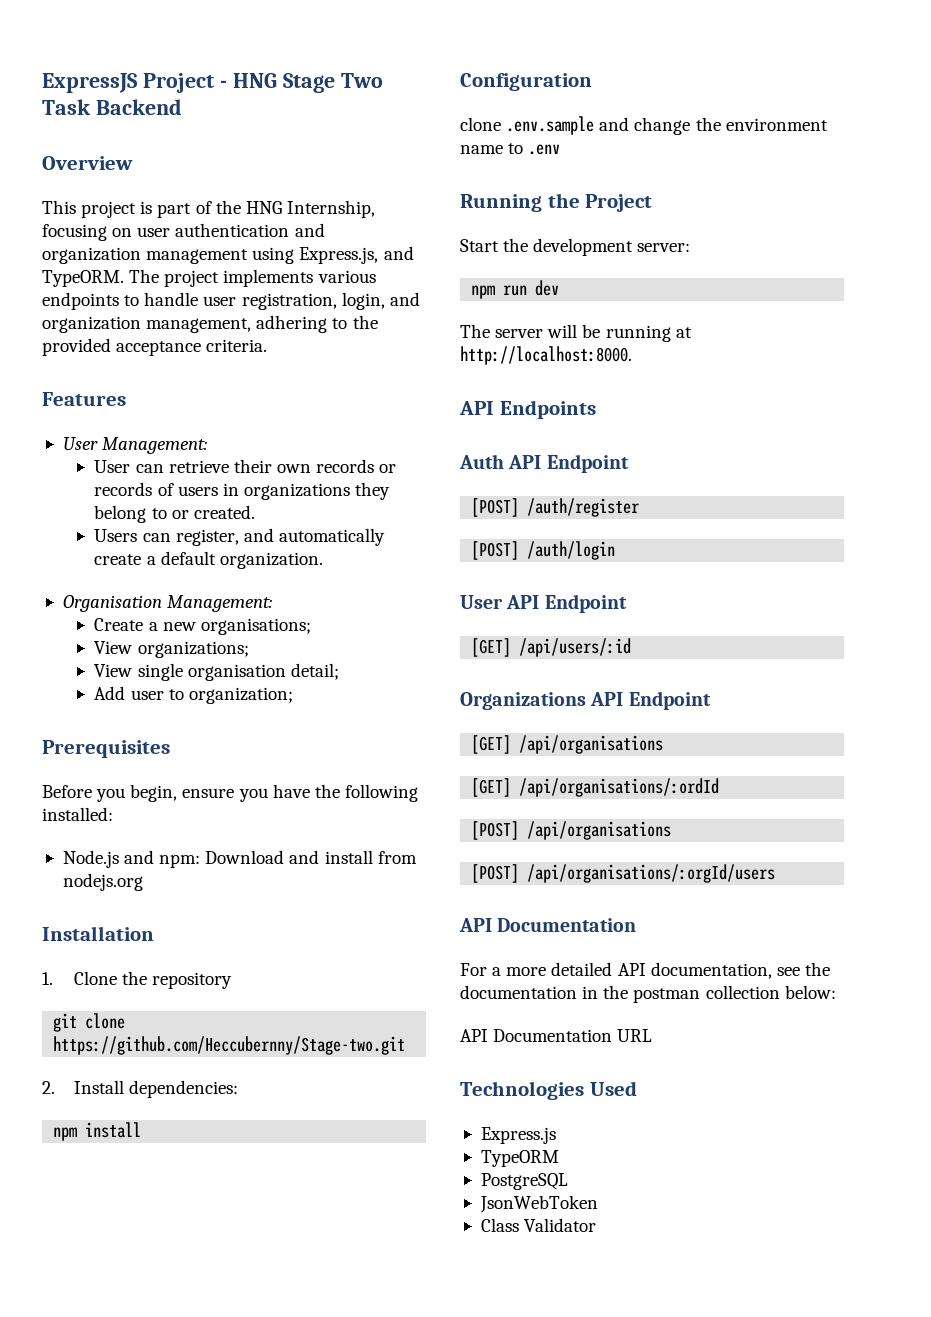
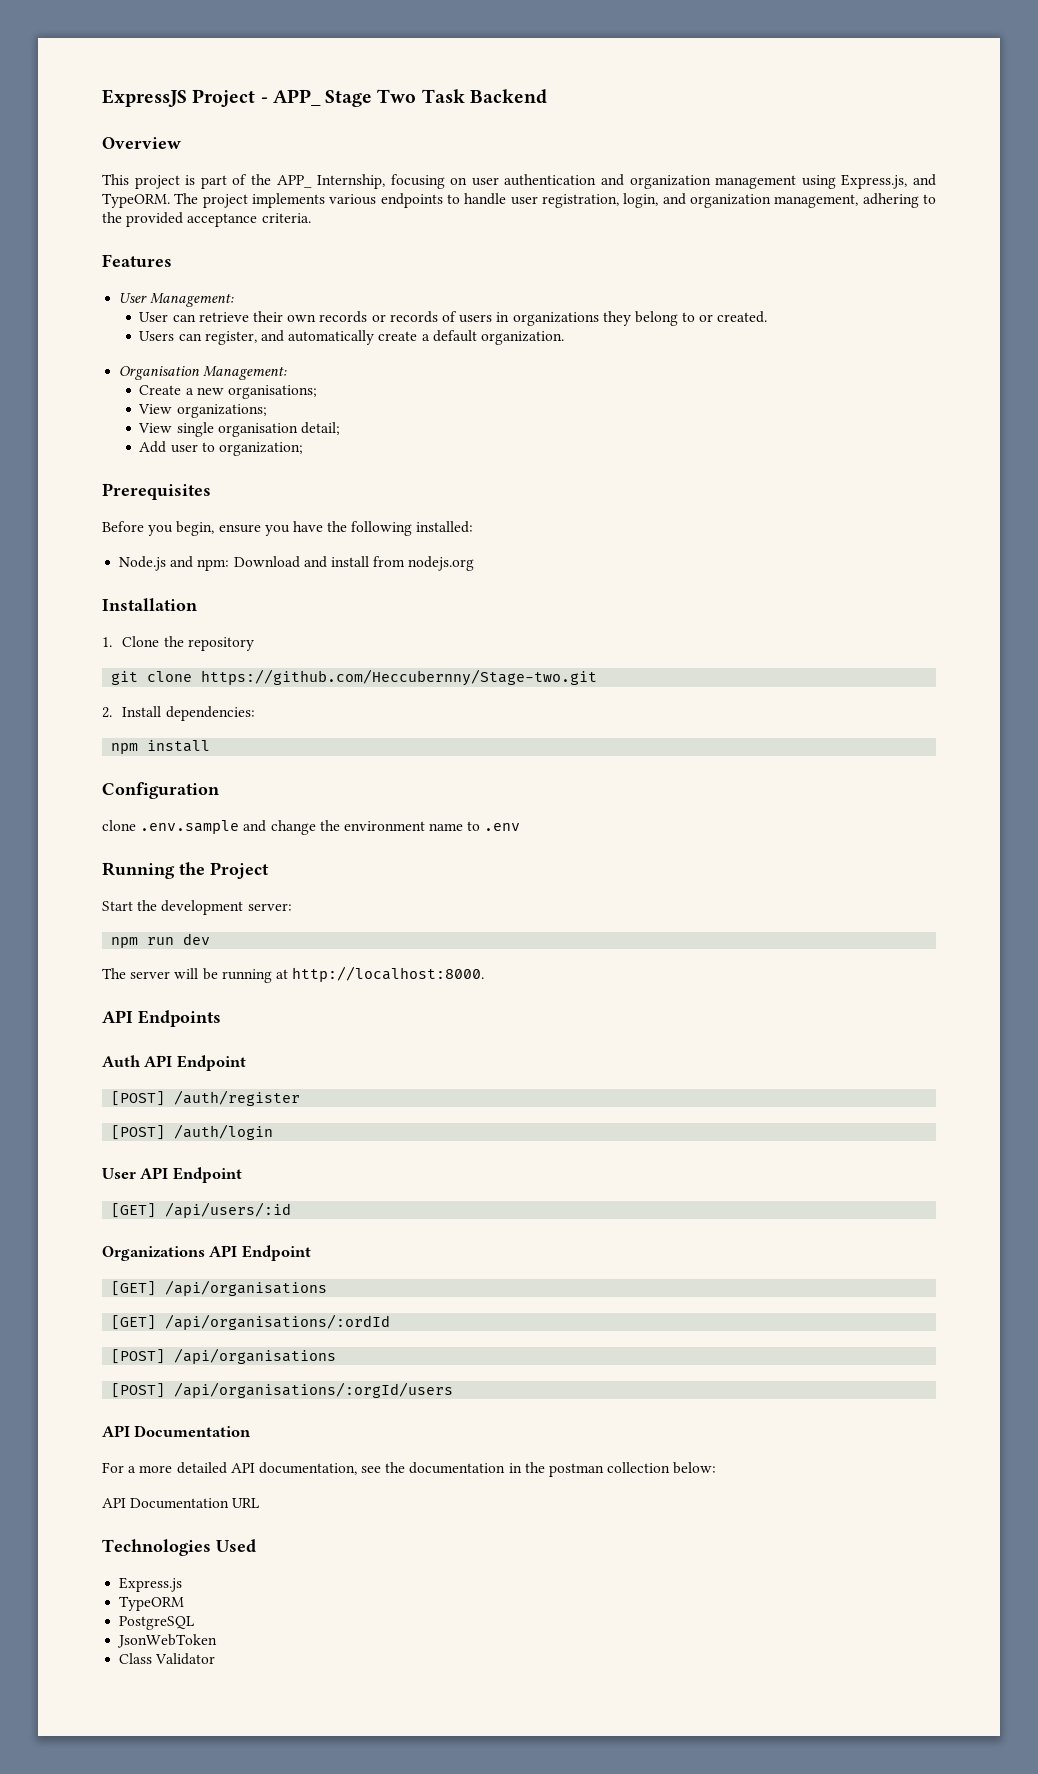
[232,73,277,88] HNG -> [272,89,321,106] APP_
[245,201,282,214] HNG -> [276,175,312,188] APP_

